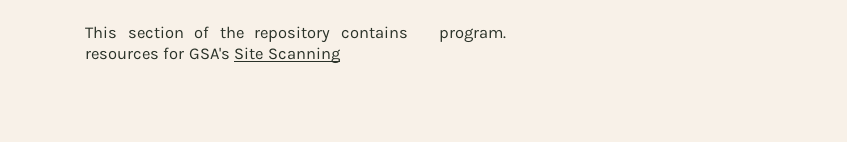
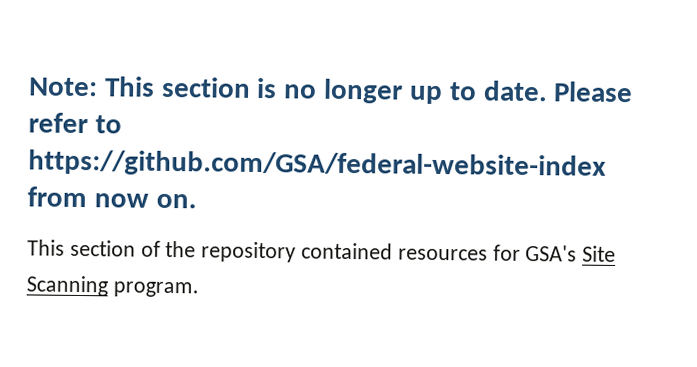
(85, 32) none -> [28,76,634,105] [28,112,122,134] [28,149,607,180] [27,186,197,209] Note: This section is no longer up to date. Please refer to https://github.com/GSA/federal-website-index from now on. //
[341,26,408,39] contains -> [301,242,394,260] contained

